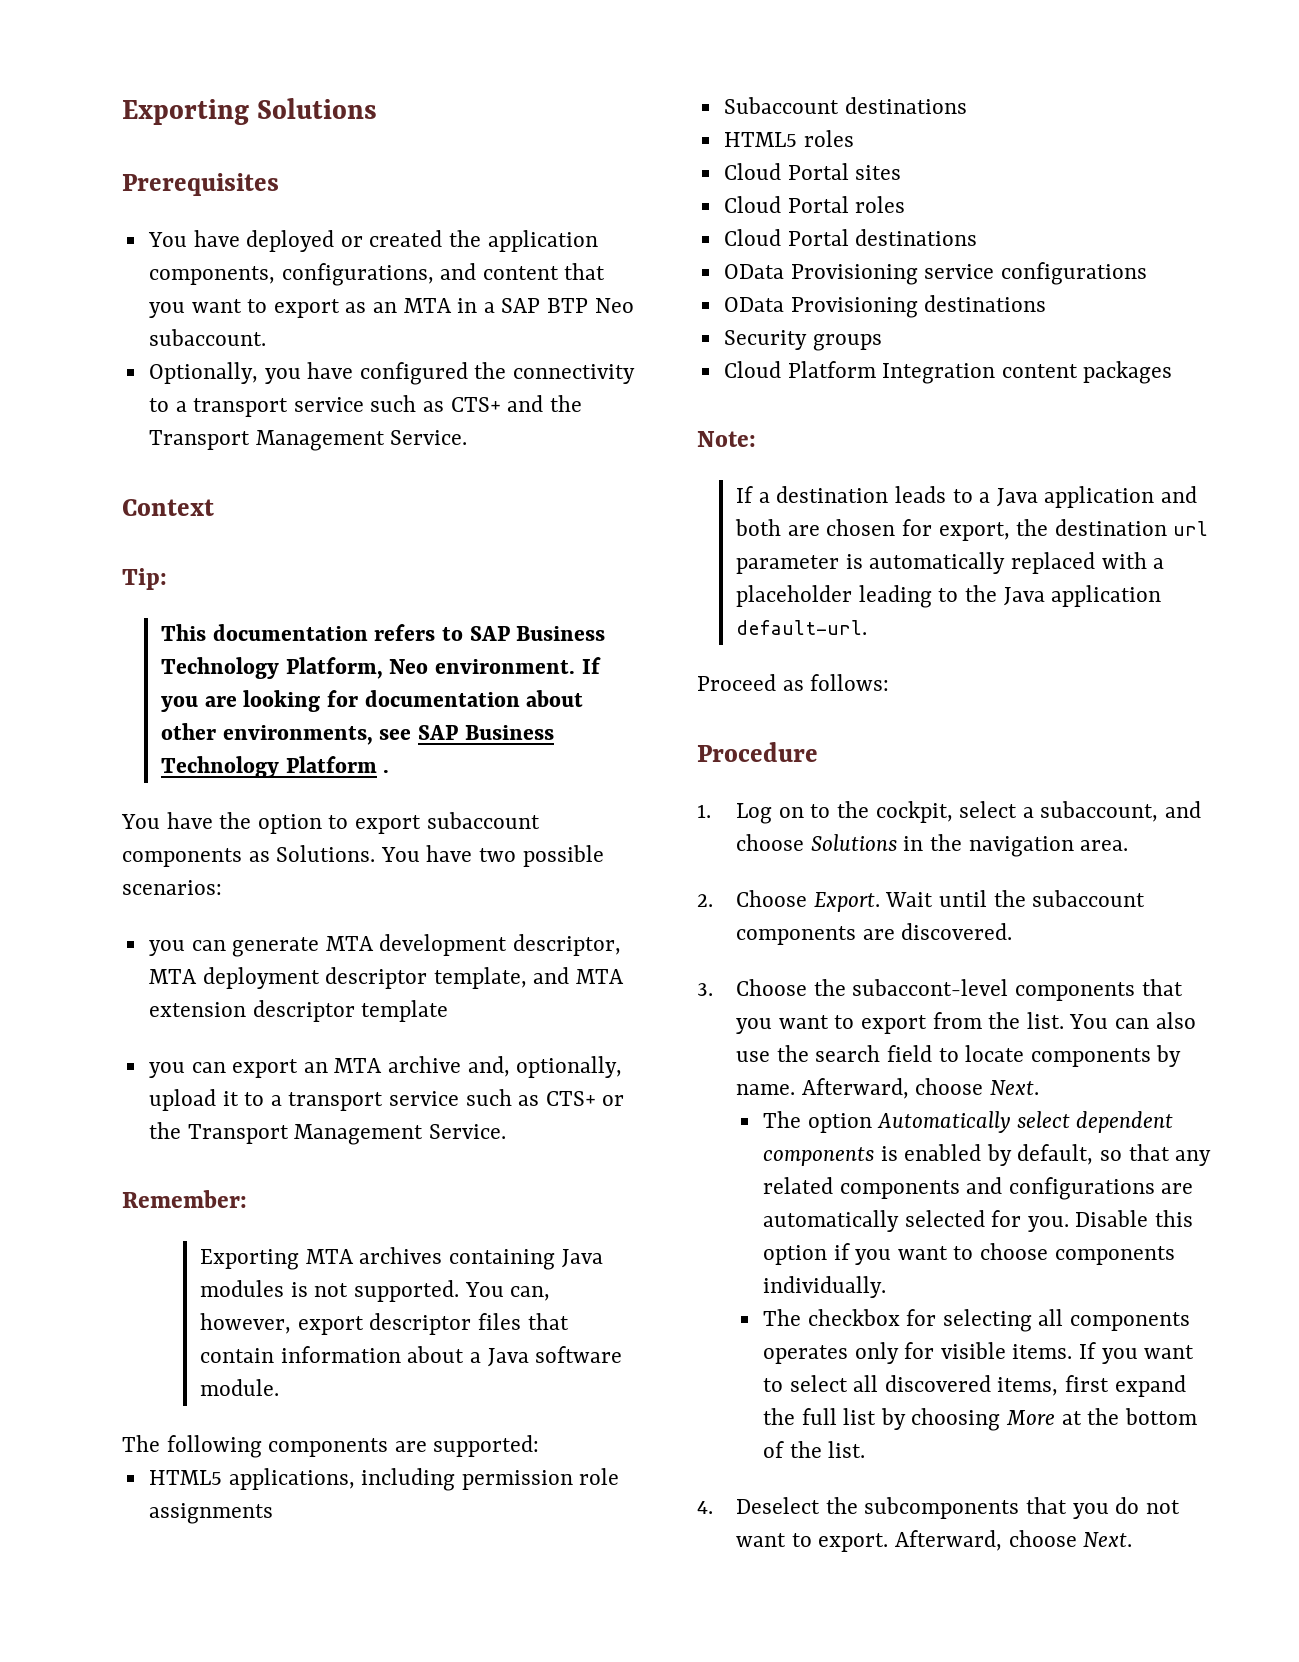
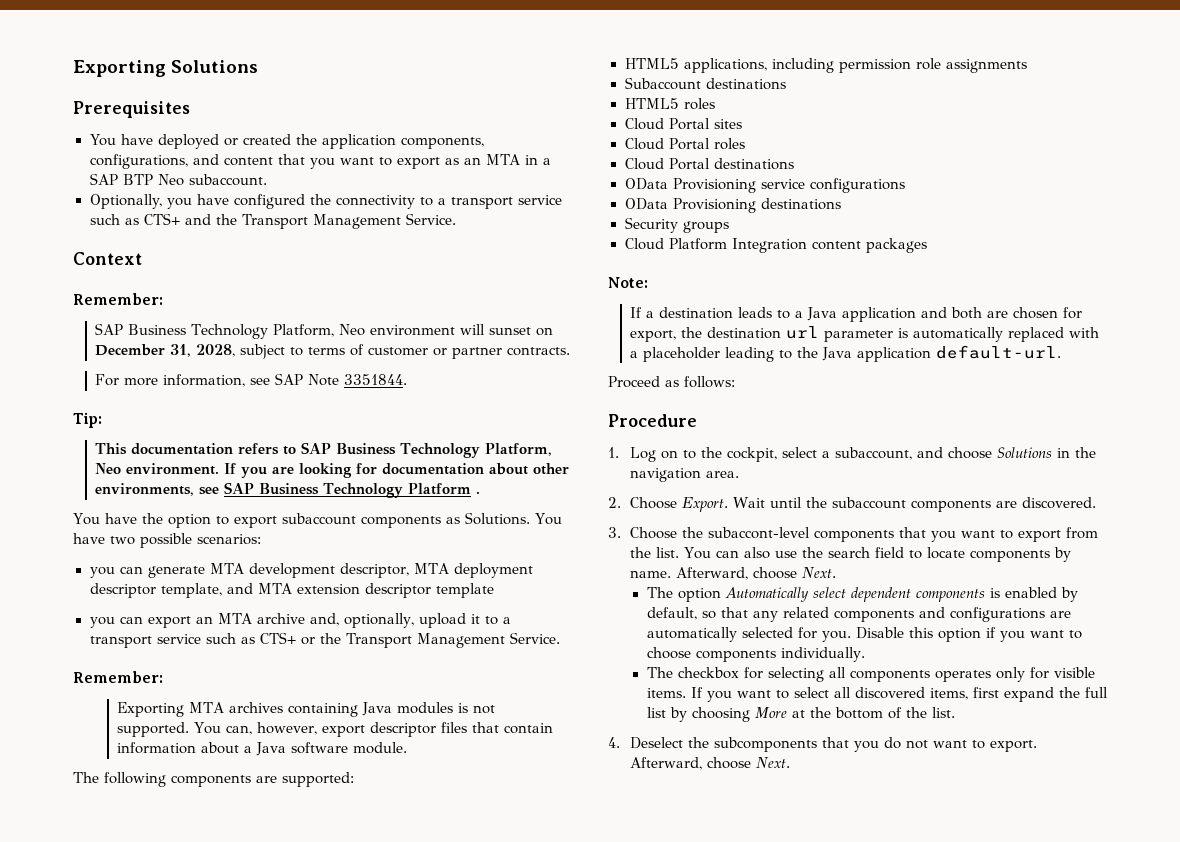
(214, 507) none -> [73,293,163,305] [95,323,554,339] [95,344,571,359] [95,373,408,387] // Remember: // SAP Business Technology Platform, Neo environment will sunset on December 31, 2028, subject to terms of customer or partner contracts. // For more information, see SAP Note 3351844.

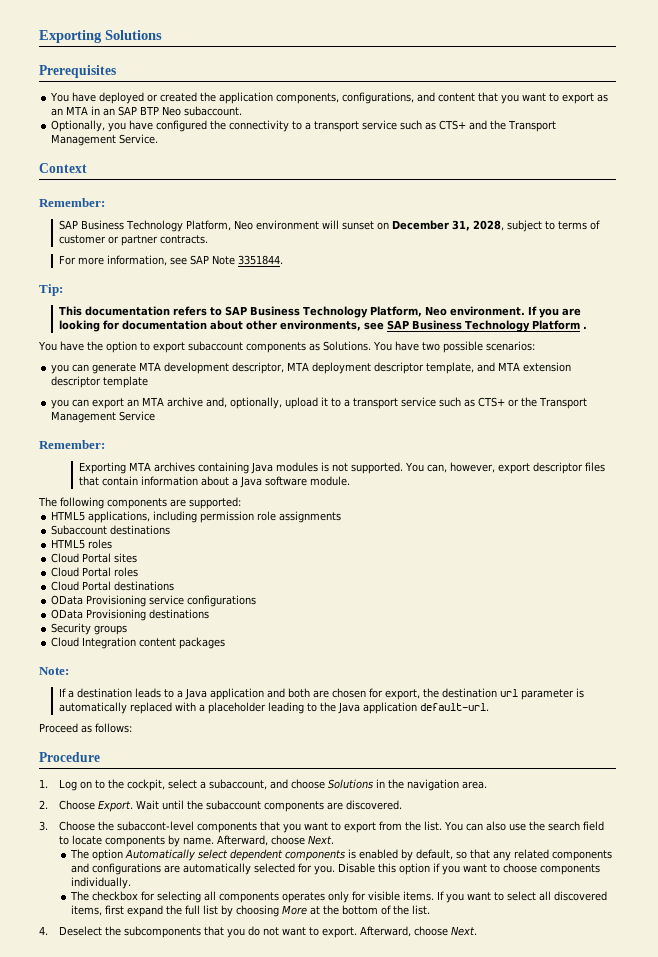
[543,158,552,165] a -> [103,108,116,116] an
[510,632,561,644] Service. -> [119,411,156,421] Service
[668,238,727,250] Platform -> (80, 642) none

